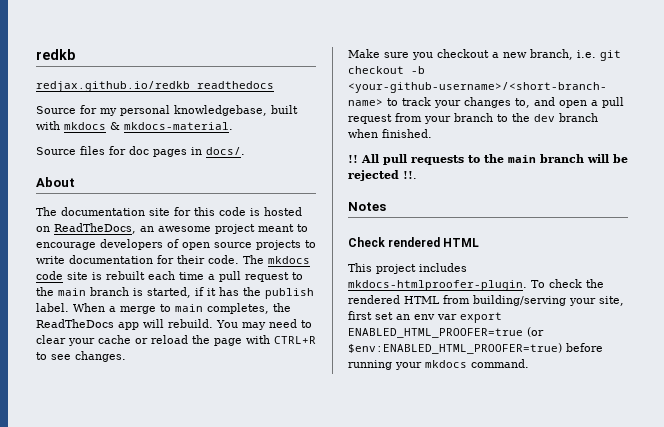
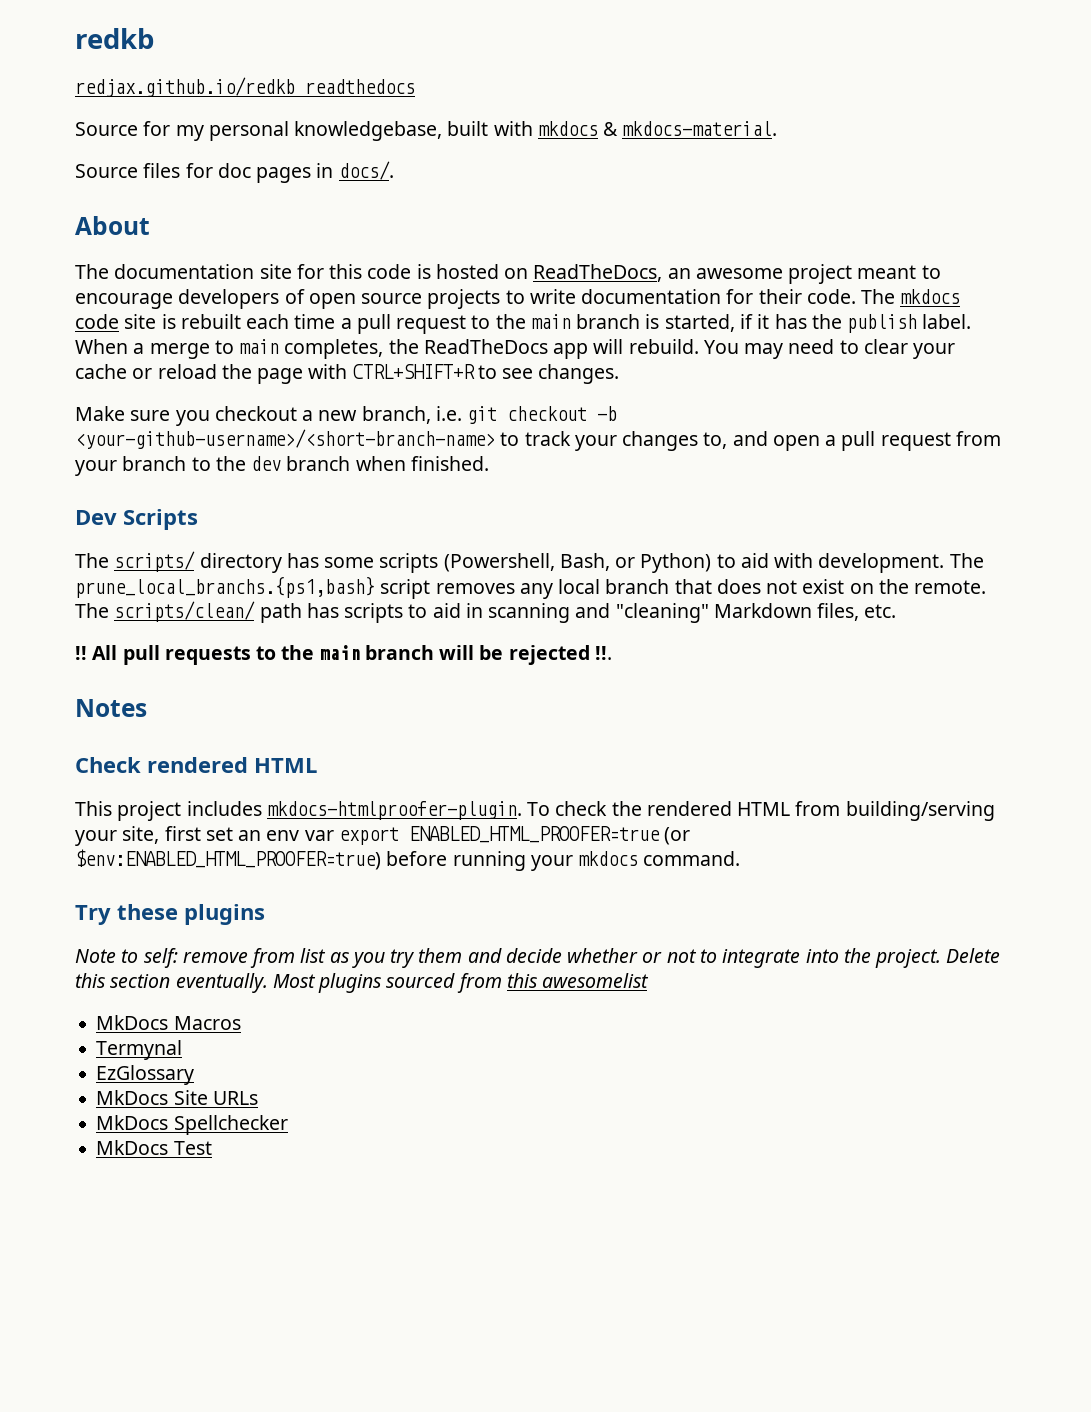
[274,336,316,344] CTRL+R -> [352,364,475,379] CTRL+SHIFT+R
(432, 133) none -> [75,509,198,530] [75,551,984,573] [75,576,987,599] [75,601,897,623] // Dev Scripts // The scripts/ directory has some scripts (Powershell, Bash, or Python) to aid with development. The prune_local_branchs.{ps1,bash} script removes any local branch that does not exist on the remote. The scripts/clean/ path has scripts to aid in scanning and "cleaning" Markdown files, etc.
(529, 363) none -> [75,904,265,925] [75,948,1001,968] [75,973,650,993] [96,1015,241,1030] [96,1040,183,1060] [96,1065,195,1085] [96,1090,258,1105] [96,1115,288,1135] [96,1140,212,1155] // Try these plugins // Note to self: remove from list as you try them and decide whether or not to integrate into the project. Delete this section eventually. Most plugins sourced from this awesomelist // MkDocs Macros // Termynal // EzGlossary // MkDocs Site URLs // MkDocs Spellchecker // MkDocs Test

